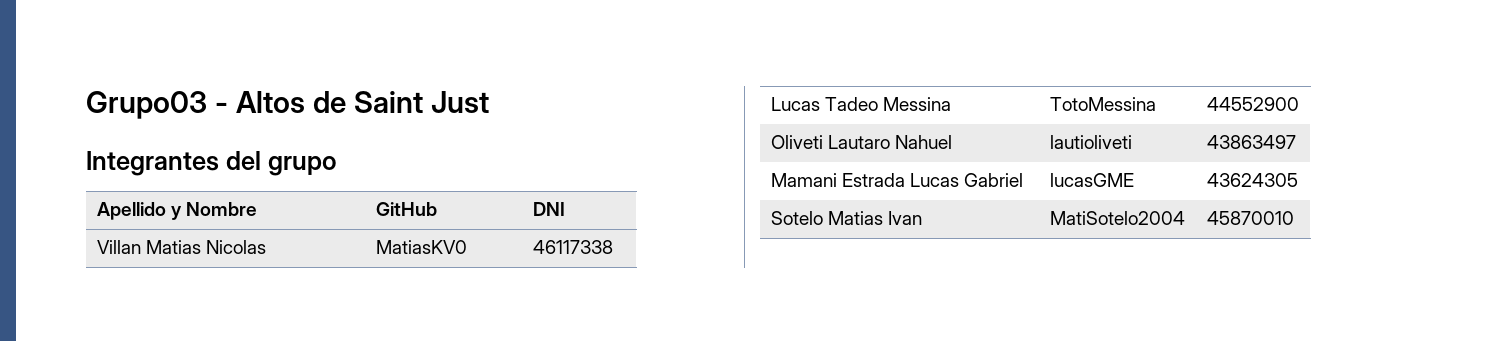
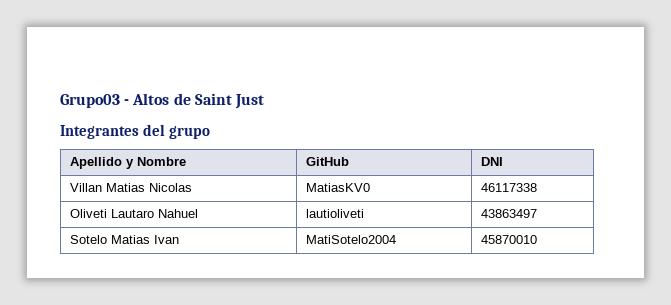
[770,97,951,111] [1049,97,1156,111] [1206,97,1299,111] // Lucas Tadeo Messina | TotoMessina | 44552900 -> (537, 187) none
[770,173,1023,187] [1049,173,1134,187] [1206,173,1298,187] // Mamani Estrada Lucas Gabriel | lucasGME | 43624305 -> (537, 213) none

